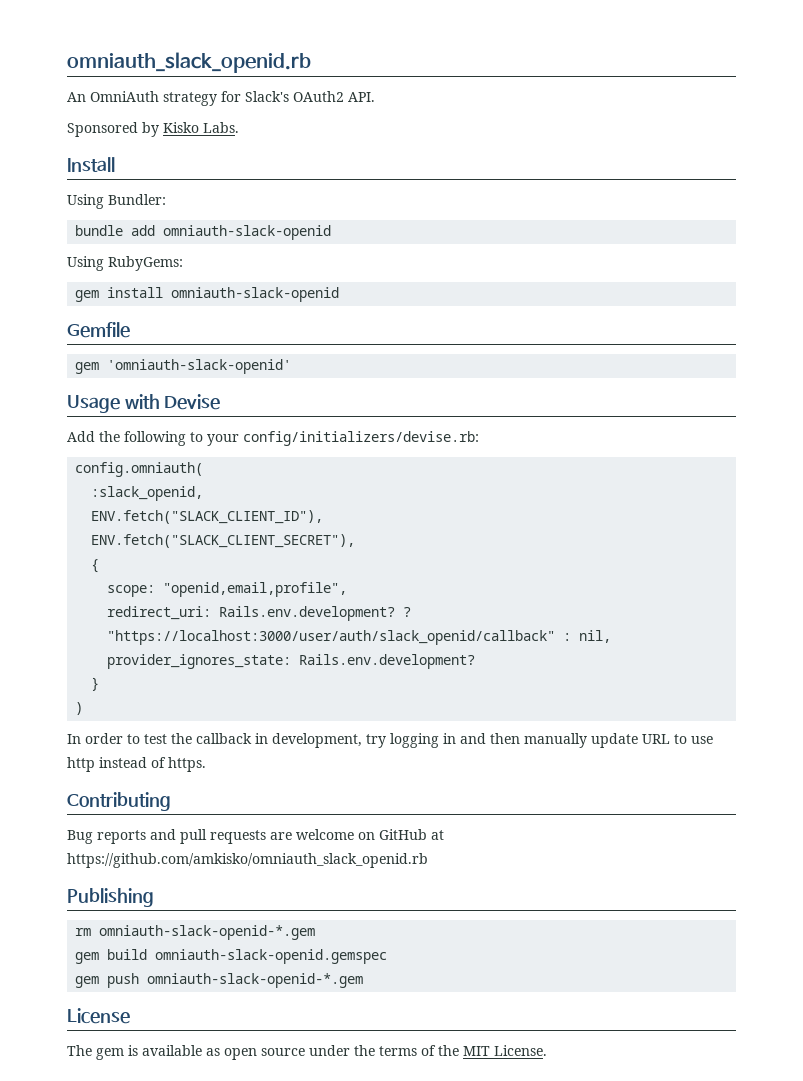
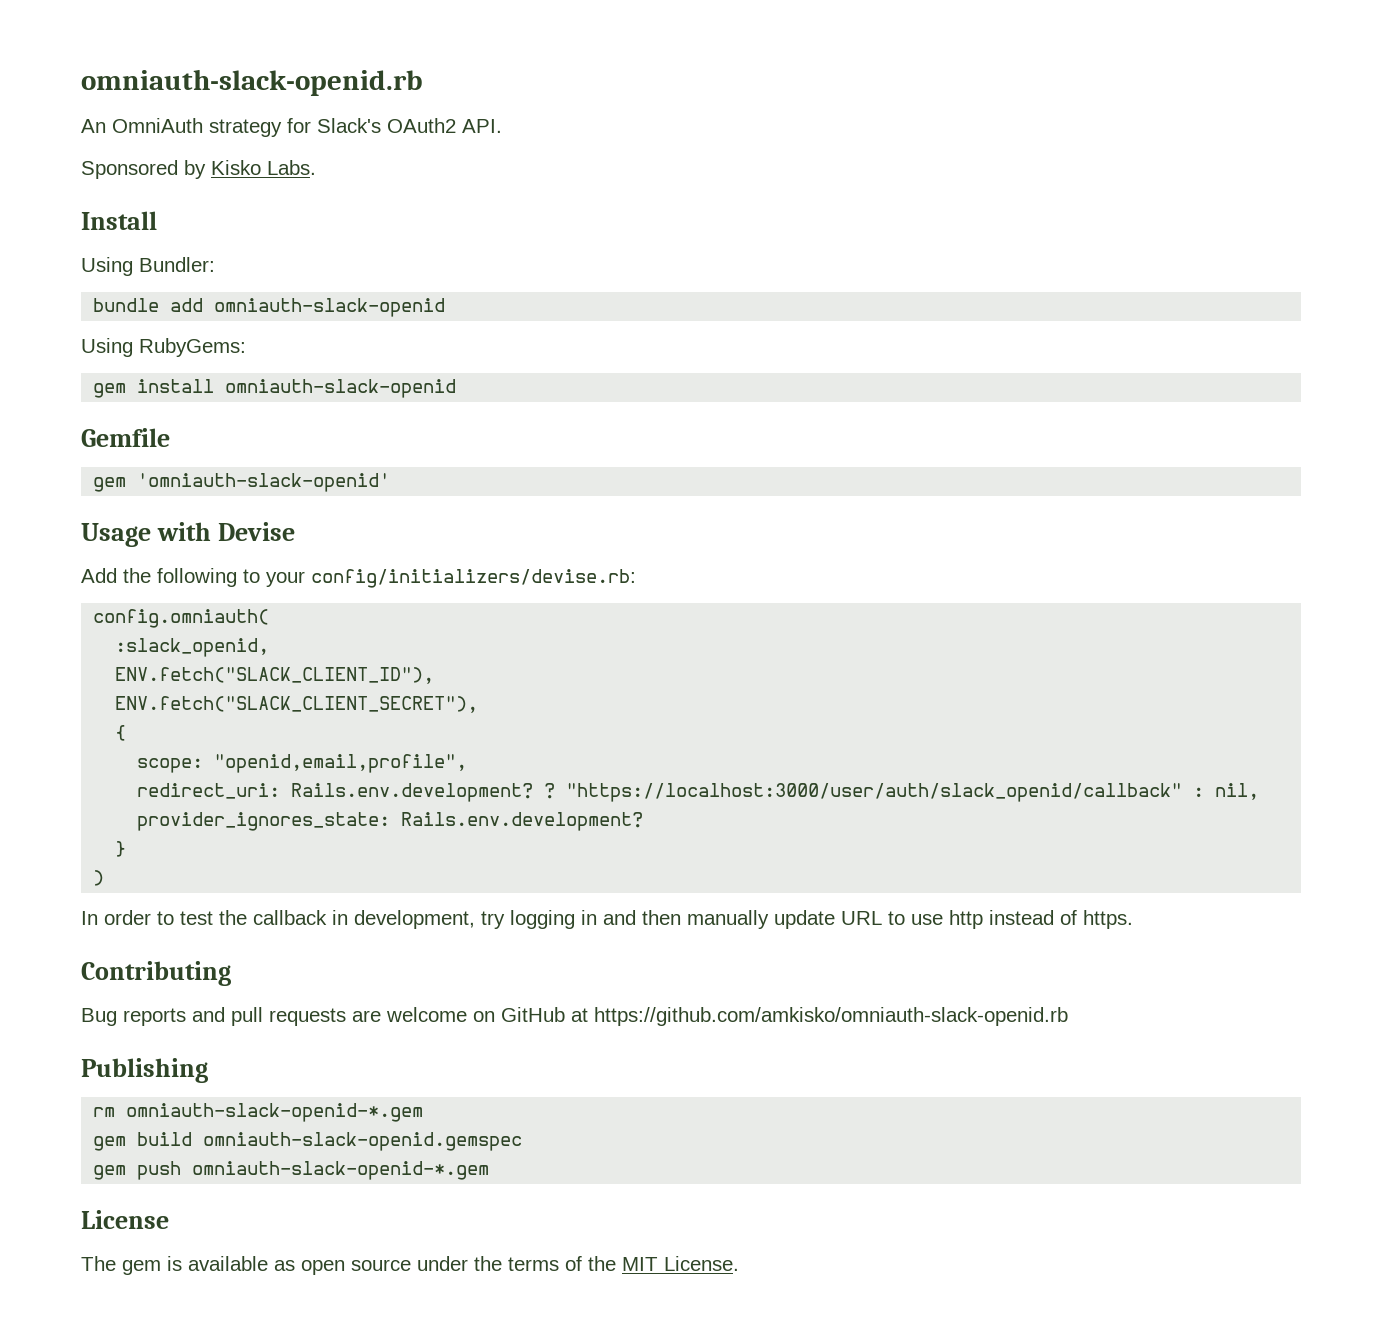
[67,52,311,73] omniauth_slack_openid.rb -> [81,69,422,96] omniauth-slack-openid.rb
[67,853,428,868] https://github.com/amkisko/omniauth_slack_openid.rb -> [594,1007,1068,1026] https://github.com/amkisko/omniauth-slack-openid.rb

